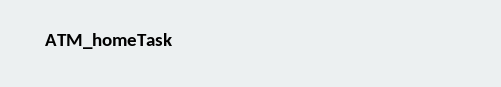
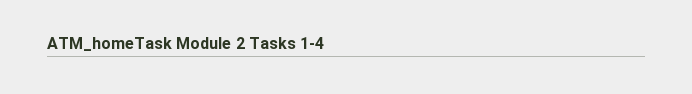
(172, 41) none -> [176,37,325,49] Module 2 Tasks 1-4

